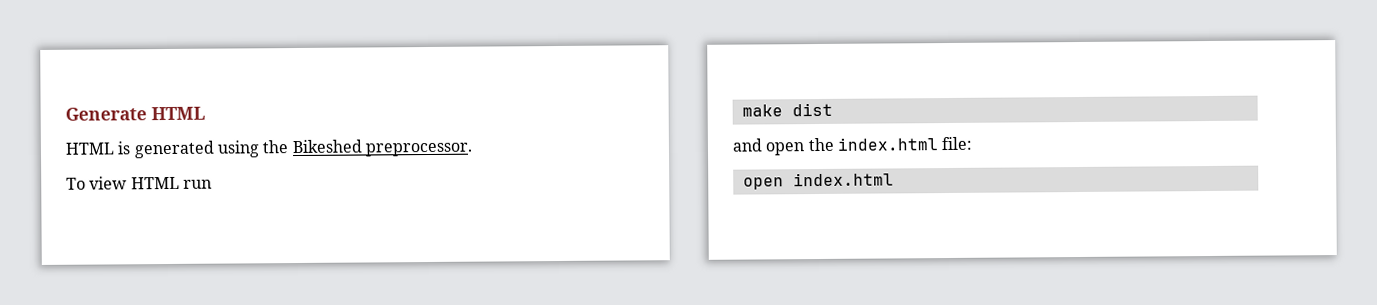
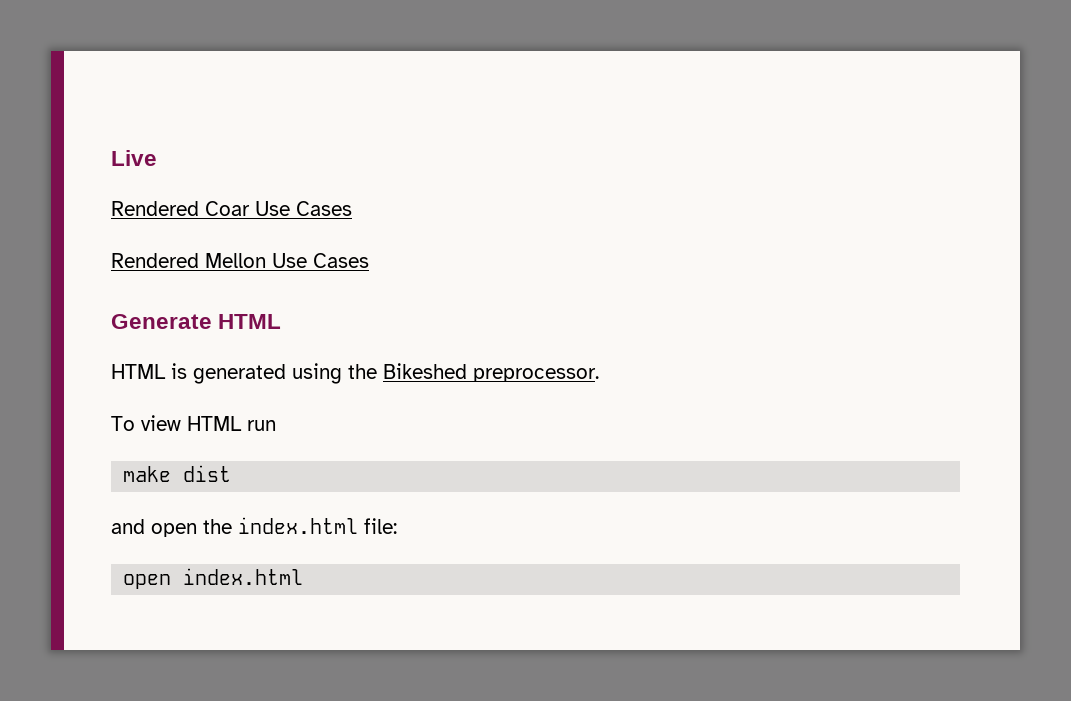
(65, 114) none -> [111,150,157,166] [111,201,352,216] [111,253,369,268] Live // Rendered Coar Use Cases // Rendered Mellon Use Cases //

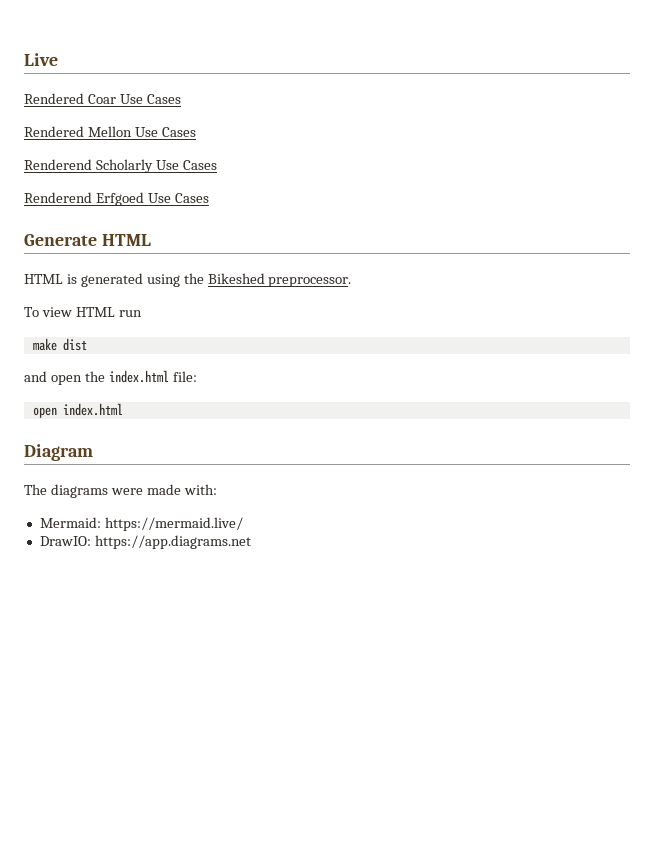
(369, 260) none -> [24,159,217,173] [24,192,209,206] // Renderend Scholarly Use Cases // Renderend Erfgoed Use Cases
(304, 576) none -> [24,444,93,461] [24,484,217,498] [39,517,243,531] [39,535,251,549] // Diagram // The diagrams were made with: // Mermaid: https://mermaid.live/ // DrawIO: https://app.diagrams.net

